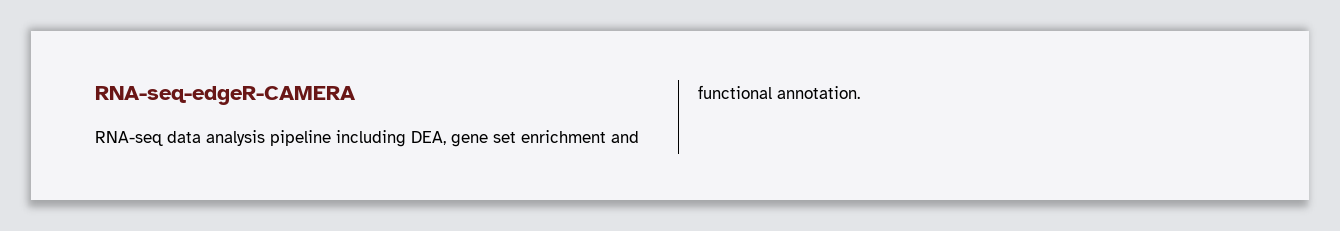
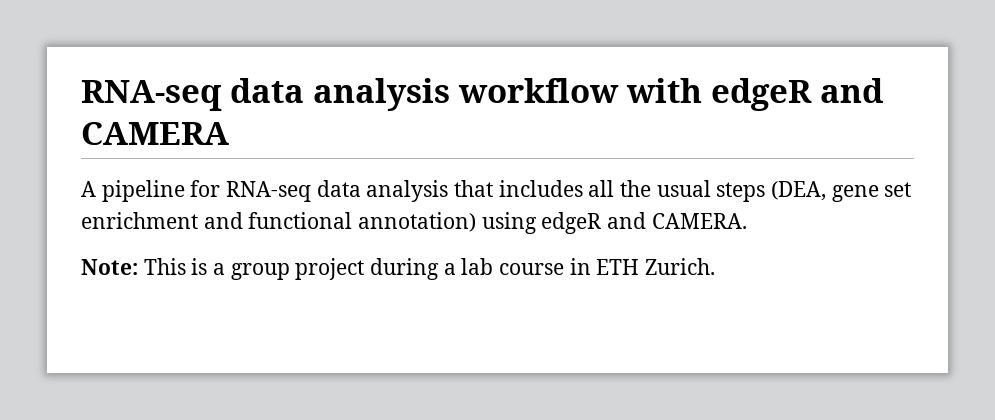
[95,86,356,105] [95,130,446,147] RNA-seq-edgeR-CAMERA // RNA-seq data analysis pipeline including DEA, -> [81,78,883,111] [81,122,229,145] [81,180,827,202] RNA-seq data analysis workflow with edgeR and CAMERA // A pipeline for RNA-seq data analysis that includes all the usual steps (DEA,
[777,86,860,99] annotation. -> [358,212,747,234] [81,258,716,280] annotation) using edgeR and CAMERA. // Note: This is a group project during a lab course in ETH Zurich.

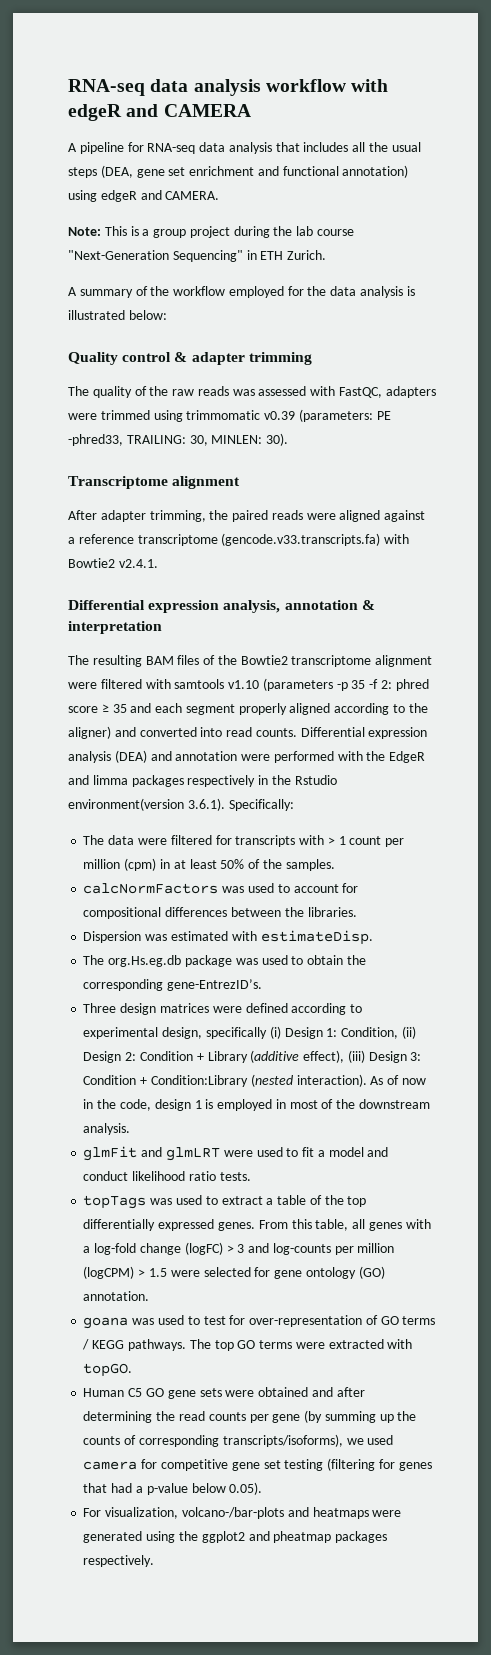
[443,263,456,275] a -> [273,226,293,236] the
(565, 269) none -> [68,250,243,262] "Next-Generation Sequencing"
(716, 266) none -> [68,286,415,298] [68,310,167,320] [68,352,312,365] [68,386,436,398] [68,409,391,422] [68,433,289,446] [68,476,241,489] [68,510,426,522] [68,533,410,546] [68,558,158,568] [68,600,375,613] [68,621,162,634] [68,655,433,667] [68,678,429,691] [68,703,428,715] [68,726,428,739] [68,750,426,763] [68,775,337,787] [68,798,294,811] [83,835,405,847] [83,858,335,871] [83,883,359,894] [83,907,357,919] [83,930,373,945] [83,955,366,967] [83,979,263,991] [83,1003,363,1015] [83,1026,416,1039] [83,1050,422,1063] [83,1074,426,1087] [83,1099,430,1111] [83,1123,131,1135] [83,1146,389,1161] [83,1171,251,1181] [83,1195,367,1209] [83,1219,431,1231] [83,1242,395,1255] [83,1266,385,1279] [83,1291,150,1301] [83,1315,436,1329] [82,1339,413,1351] [83,1363,133,1377] [83,1387,365,1399] [83,1410,417,1423] [83,1434,394,1447] [83,1458,432,1471] [83,1482,263,1495] [83,1507,402,1519] [83,1531,388,1543] [83,1555,155,1567] // A summary of the workflow employed for the data analysis is illustrated below: // Quality control & adapter trimming // The quality of the raw reads was assessed with FastQC, adapters were trimmed using trimmomatic v0.39 (parameters: PE -phred33, TRAILING: 30, MINLEN: 30). // Transcriptome alignment // After adapter trimming, the paired reads were aligned against a reference transcriptome (gencode.v33.transcripts.fa) with Bowtie2 v2.4.1. // Differential expression analysis, annotation & interpretation // The resulting BAM files of the Bowtie2 transcriptome alignment were filtered with samtools v1.10 (parameters -p 35 -f 2: phred score ≥ 35 and each segment properly aligned according to the aligner) and converted into read counts. Differential expression analysis (DEA) and annotation were performed with the EdgeR and limma packages respectively in the Rstudio environment(version 3.6.1). Specifically: // The data were filtered for transcripts with > 1 count per million (cpm) in at least 50% of the samples. // calcNormFactors was used to account for compositional differences between the libraries. // Dispersion was estimated with estimateDisp. // The org.Hs.eg.db package was used to obtain the corresponding gene-EntrezID’s. // Three design matrices were defined according to experimental design, specifically (i) Design 1: Condition, (ii) Design 2: Condition + Library (additive effect), (iii) Design 3: Condition + Condition:Library (nested interaction). As of now in the code, design 1 is employed in most of the downstream analysis. // glmFit and glmLRT were used to fit a model and conduct likelihood ratio tests. // topTags was used to extract a table of the top differentially expressed genes. From this table, all genes with a log-fold change (logFC) > 3 and log-counts per million (logCPM) > 1.5 were selected for gene ontology (GO) annotation. // goana was used to test for over-representation of GO terms / KEGG pathways. The top GO terms were extracted with topGO. // Human C5 GO gene sets were obtained and after determining the read counts per gene (by summing up the counts of corresponding transcripts/isoforms), we used camera for competitive gene set testing (filtering for genes that had a p-value below 0.05). // For visualization, volcano-/bar-plots and heatmaps were generated using the ggplot2 and pheatmap packages respectively.

